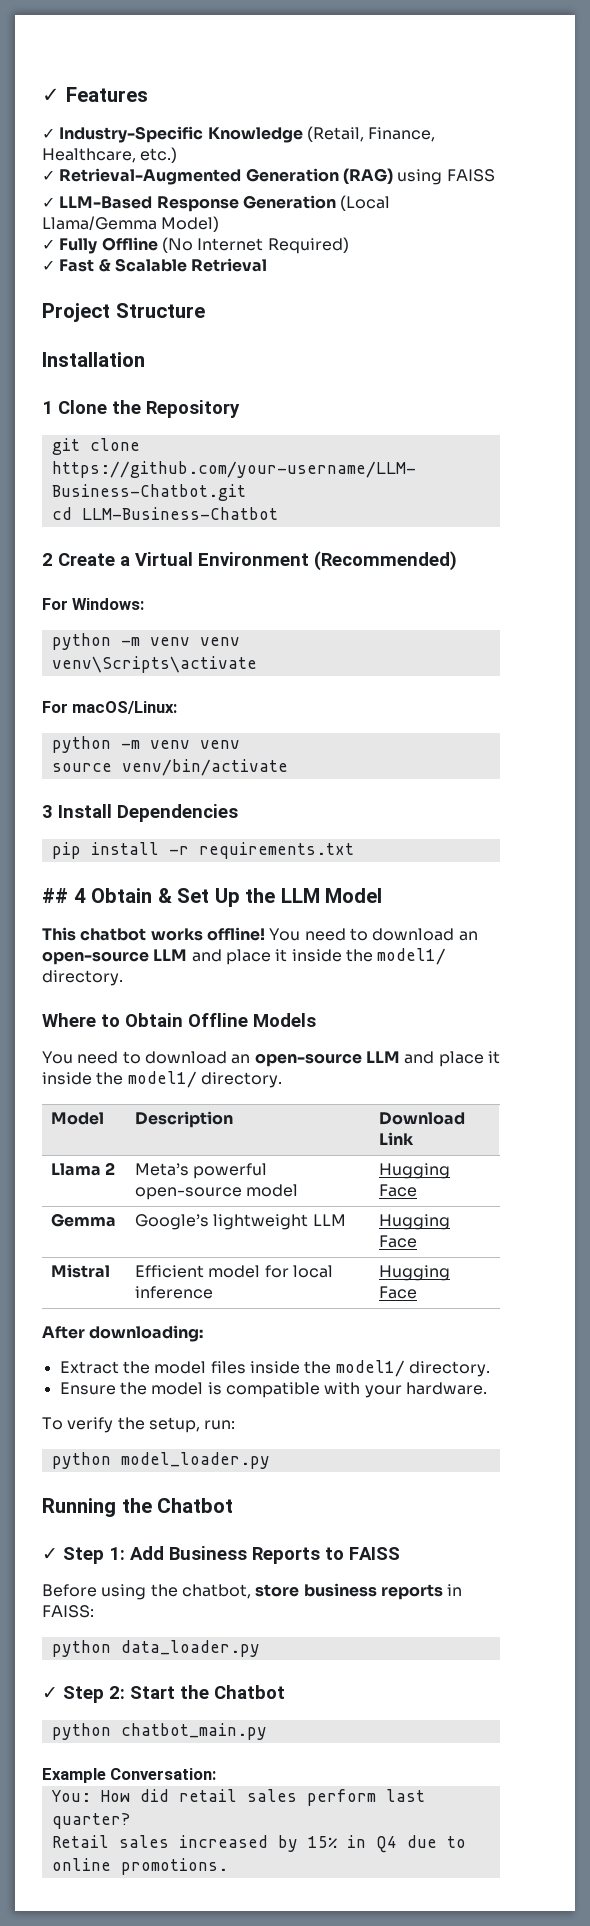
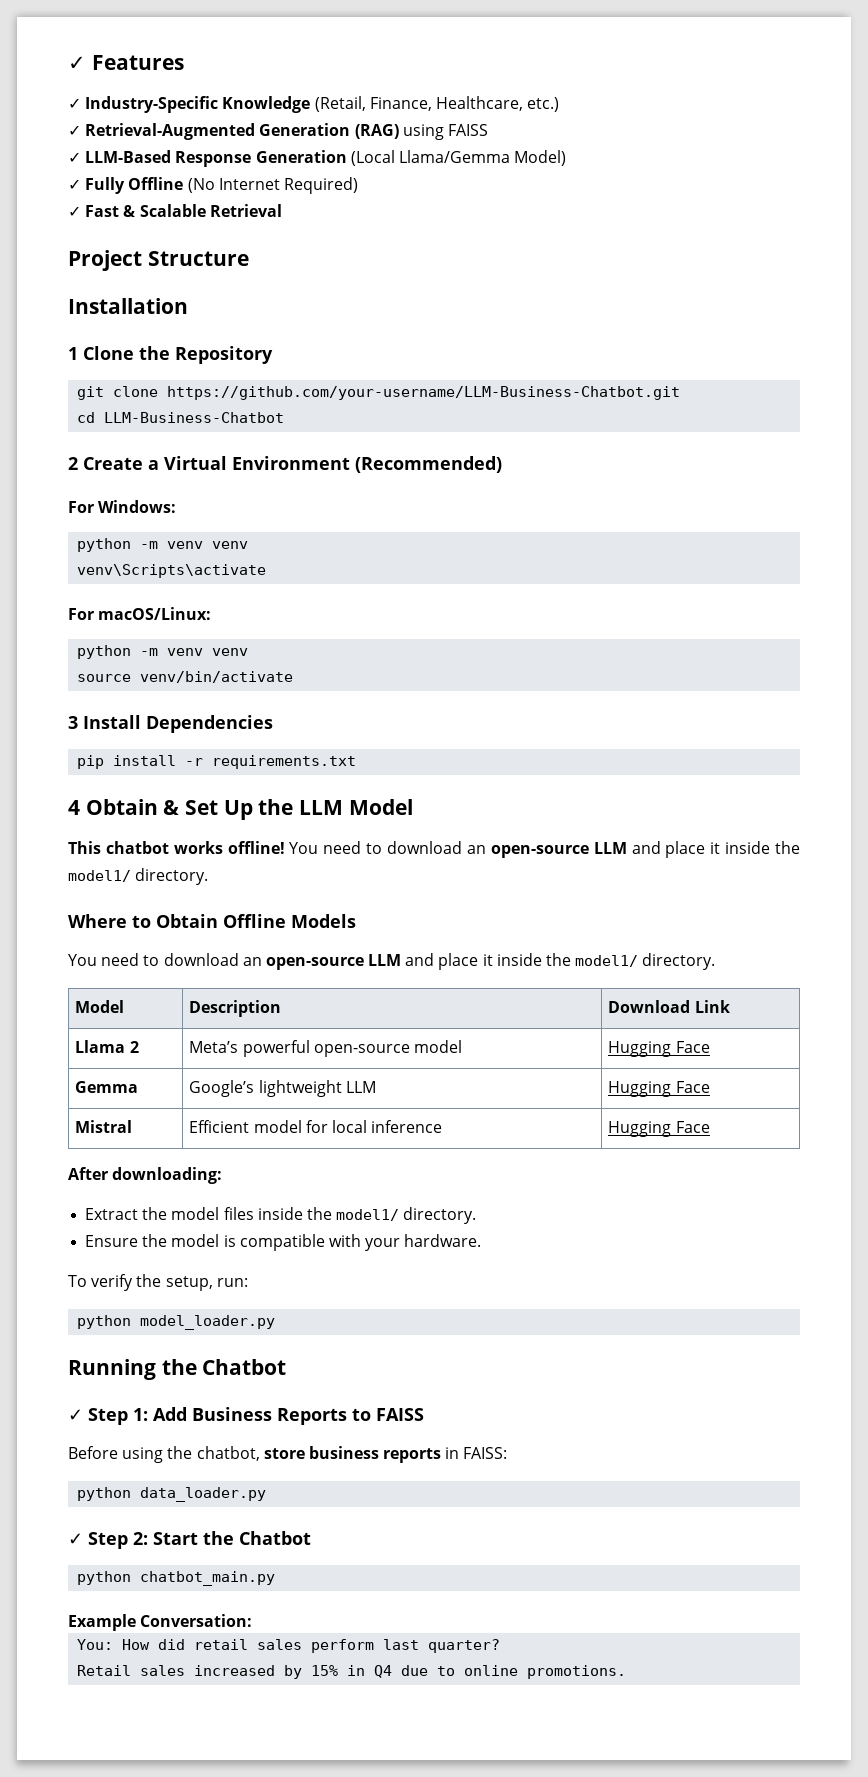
[42,888,68,903] ## -> (357, 762) none

